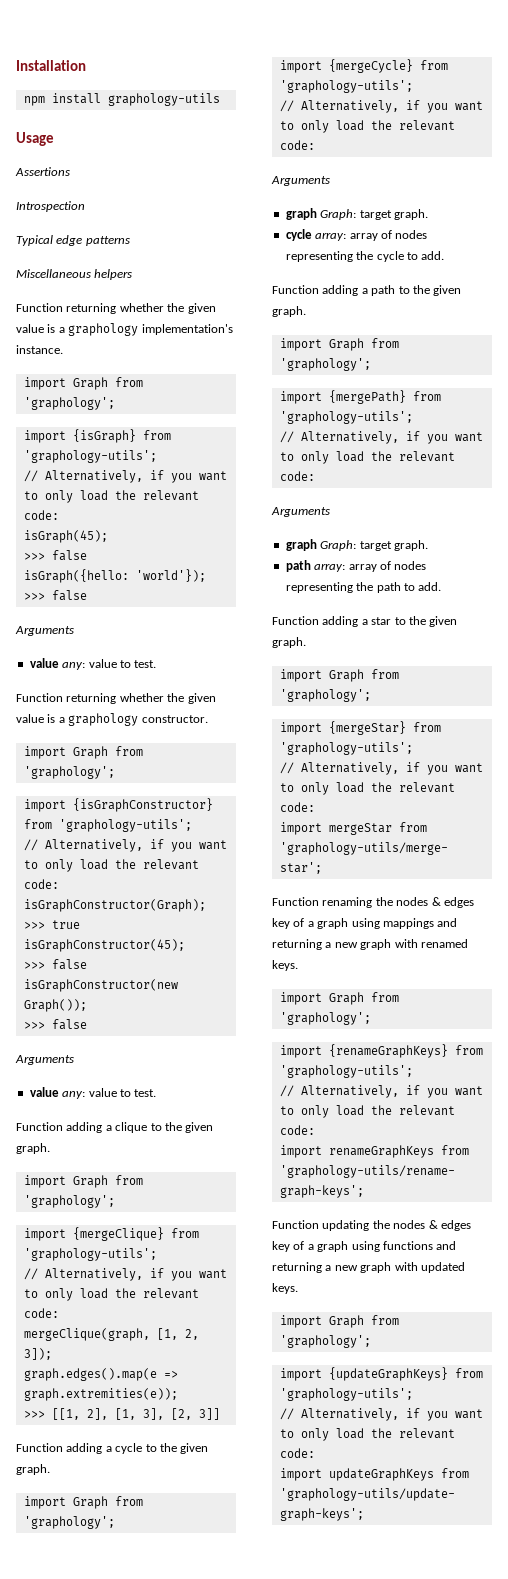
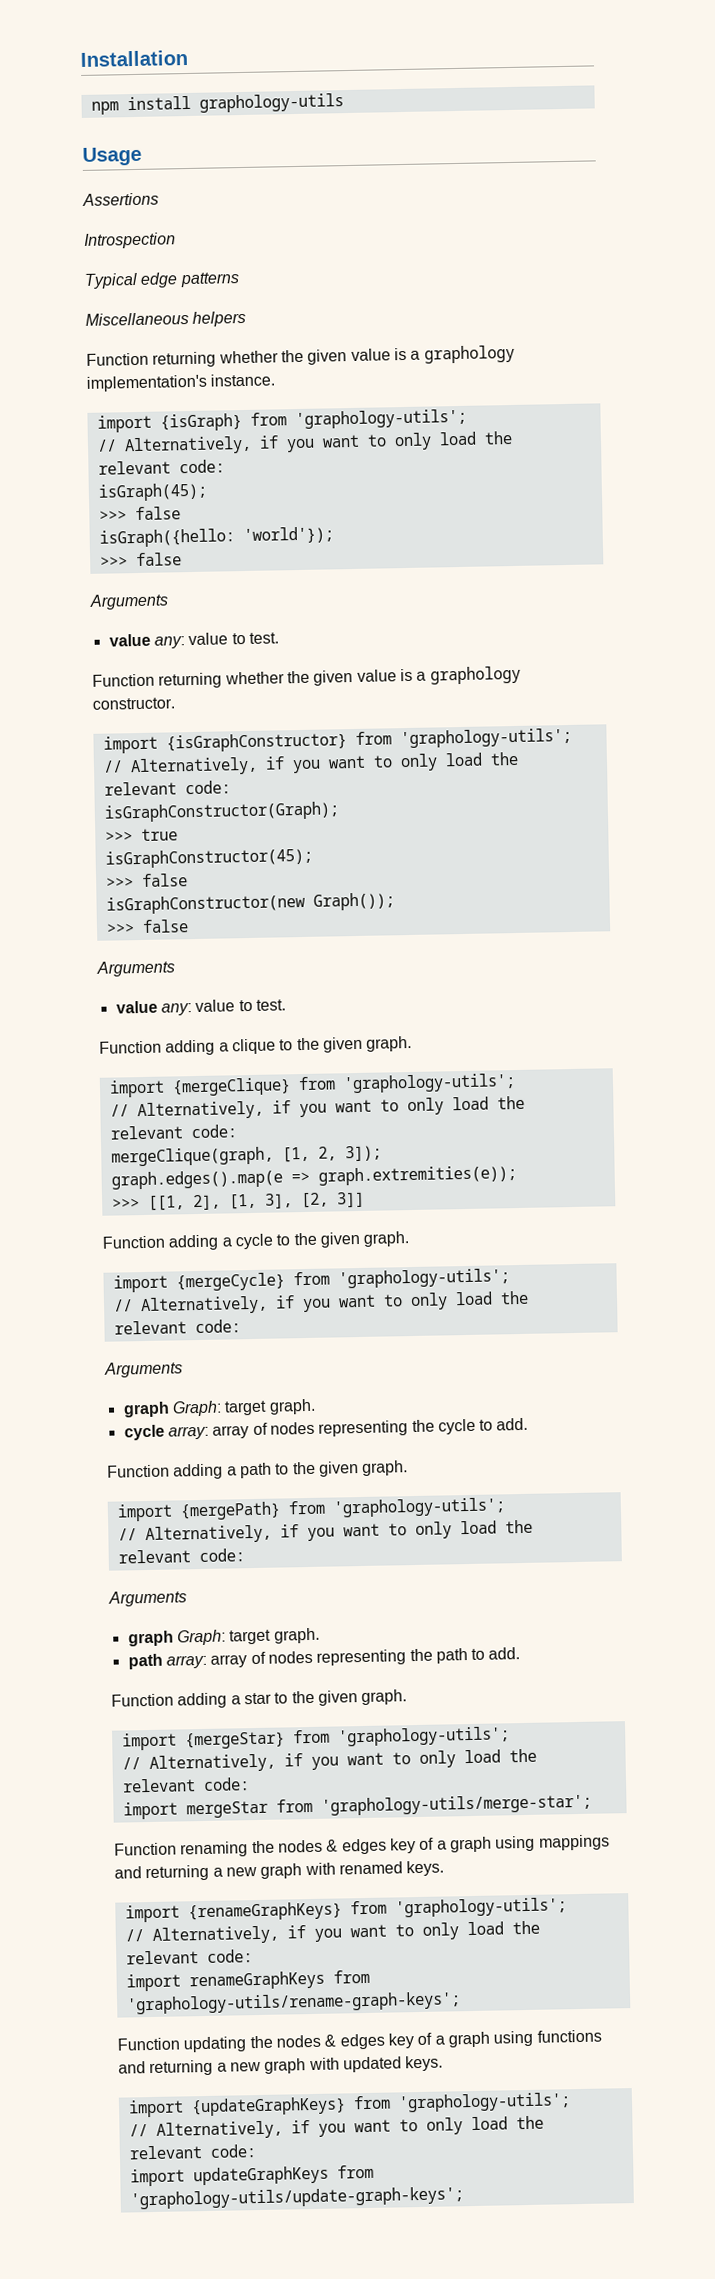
[23,377,143,390] [23,397,115,410] // import Graph from 'graphology'; -> (276, 380) none
[23,746,143,759] [23,766,115,779] // import Graph from 'graphology'; -> (175, 703) none
[23,1175,143,1188] [23,1195,115,1208] // import Graph from 'graphology'; -> (413, 1043) none
[23,1496,143,1509] [23,1516,115,1529] // import Graph from 'graphology'; -> (410, 1239) none
[279,338,399,351] [279,358,371,371] // import Graph from 'graphology'; -> (409, 1468) none
[279,669,399,682] [279,689,371,702] // import Graph from 'graphology'; -> (408, 1697) none
[279,992,399,1005] [279,1012,371,1025] // import Graph from 'graphology'; -> (445, 1868) none
[279,1315,399,1328] [279,1335,371,1348] // import Graph from 'graphology'; -> (444, 2063) none

